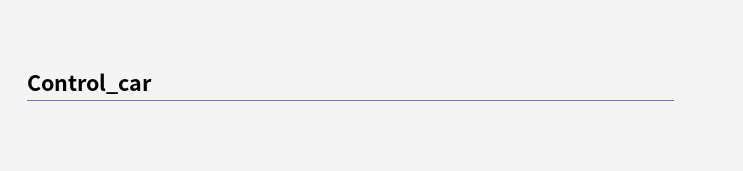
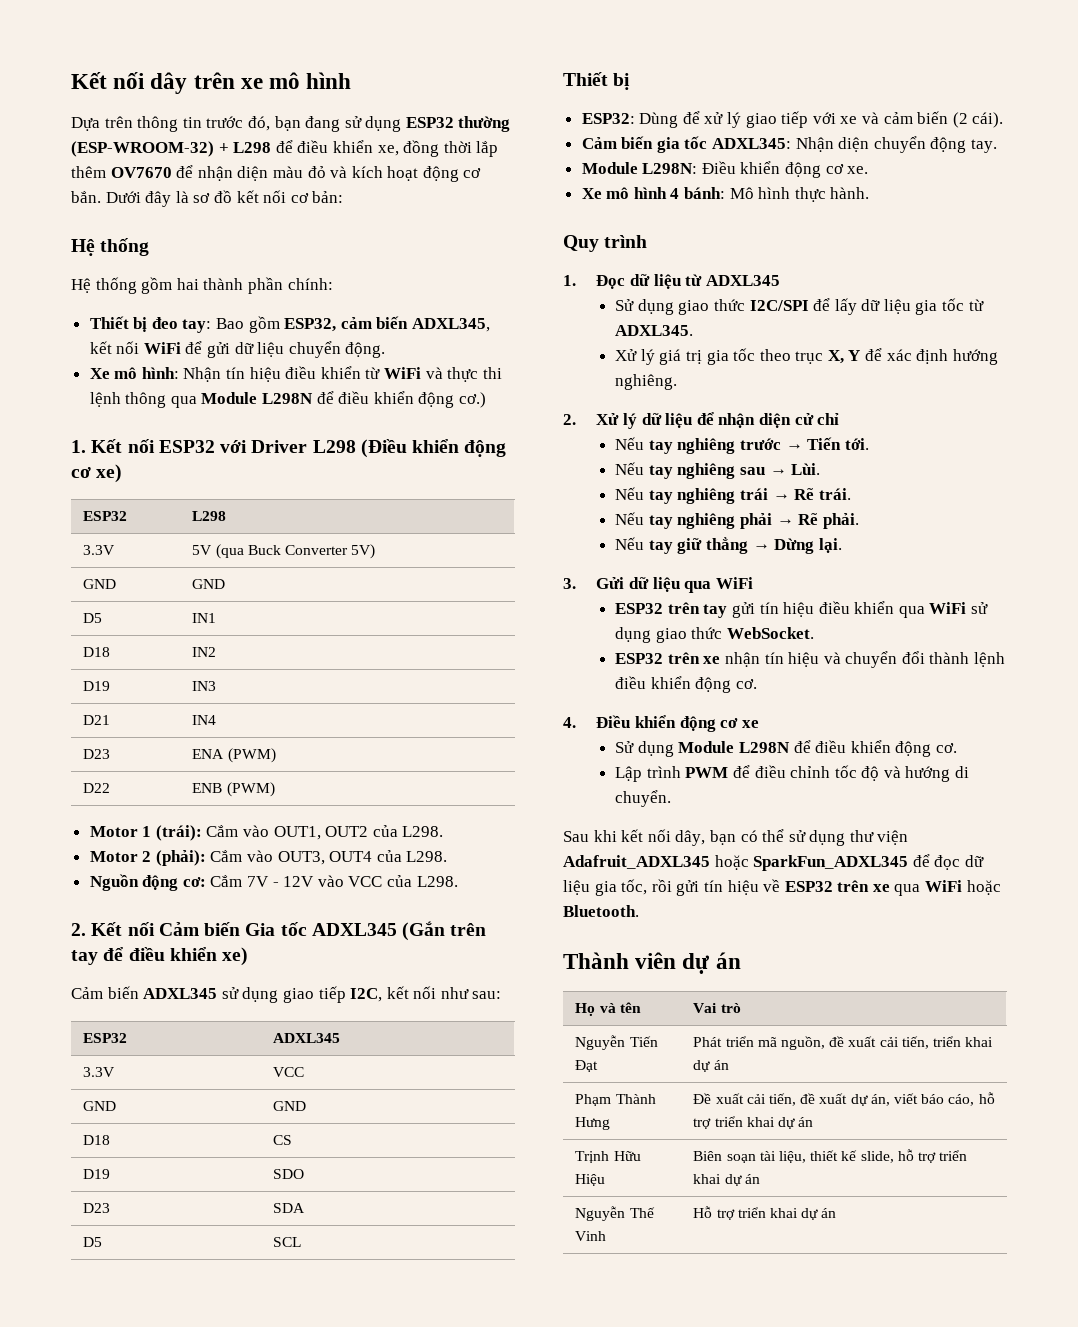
[27,73,152,94] Control_car -> [71,72,352,94] [71,116,511,132] [71,140,499,157] [71,165,482,182] [71,190,344,207] [71,238,150,256] [71,277,333,294] [89,316,491,333] [89,341,386,358] [89,366,502,382] [89,391,487,408] [71,439,507,458] [71,464,123,483] [83,511,128,521] [192,511,227,521] [83,545,116,555] [192,544,376,559] [83,579,117,589] [192,579,226,589] [83,613,103,623] [192,613,217,623] [83,647,111,657] [192,647,217,657] [83,681,111,691] [192,681,217,691] [83,715,111,725] [192,715,217,725] [83,749,111,759] [192,748,276,763] [83,783,111,793] [192,782,275,797] [89,825,444,841] [89,850,448,866] [89,874,458,891] [71,921,487,941] [71,947,249,966] [71,986,502,1003] [83,1033,128,1043] [273,1033,341,1043] [83,1067,116,1077] [273,1067,305,1077] [83,1101,117,1111] [273,1101,307,1111] [83,1135,111,1145] [273,1135,293,1145] [83,1169,111,1179] [273,1169,305,1179] [83,1203,111,1213] [273,1203,306,1213] [83,1237,103,1247] [273,1237,302,1247] [563,72,631,90] [581,111,1004,128] [581,136,998,153] [581,161,869,178] [581,187,870,202] [563,235,648,252] [563,274,780,289] [615,298,984,315] [615,325,694,336] [615,348,998,365] [615,374,678,390] [563,412,840,429] [615,437,869,454] [615,462,821,479] [615,487,851,504] [615,512,859,529] [615,537,842,554] [563,577,753,593] [615,601,989,618] [615,627,814,643] [615,651,1006,668] [615,676,757,693] [563,715,759,732] [615,740,957,757] [615,765,970,782] [615,790,672,807] [563,829,909,846] [563,854,984,871] [563,879,1001,896] [563,905,639,917] [563,952,741,974] [575,1002,641,1016] [693,1003,741,1013] [575,1035,658,1050] [575,1060,599,1072] [693,1036,994,1050] [693,1060,729,1072] [575,1094,656,1106] [575,1117,611,1130] [693,1092,995,1106] [693,1116,814,1129] [575,1151,641,1163] [575,1174,606,1186] [693,1149,968,1163] [693,1174,760,1186] [575,1206,655,1221] [575,1231,607,1241] [693,1206,837,1220] Kết nối dây trên xe mô hình // Dựa trên thông tin trước đó, bạn đang sử dụng ESP32 thường (ESP-WROOM-32) + L298 để điều khiển xe, đồng thời lắp thêm OV7670 để nhận diện màu đỏ và kích hoạt động cơ bắn. Dưới đây là sơ đồ kết nối cơ bản: // Hệ thống // Hệ thống gồm hai thành phần chính: // Thiết bị đeo tay: Bao gồm ESP32, cảm biến ADXL345, kết nối WiFi để gửi dữ liệu chuyển động. // Xe mô hình: Nhận tín hiệu điều khiển từ WiFi và thực thi lệnh thông qua Module L298N để điều khiển động cơ.) // 1. Kết nối ESP32 với Driver L298 (Điều khiển động cơ xe) // ESP32 | L298 // 3.3V | 5V (qua Buck Converter 5V) // GND | GND // D5 | IN1 // D18 | IN2 // D19 | IN3 // D21 | IN4 // D23 | ENA (PWM) // D22 | ENB (PWM) // Motor 1 (trái): Cắm vào OUT1, OUT2 của L298. // Motor 2 (phải): Cắm vào OUT3, OUT4 của L298. // Nguồn động cơ: Cắm 7V - 12V vào VCC của L298. // 2. Kết nối Cảm biến Gia tốc ADXL345 (Gắn trên tay để điều khiển xe) // Cảm biến ADXL345 sử dụng giao tiếp I2C, kết nối như sau: // ESP32 | ADXL345 // 3.3V | VCC // GND | GND // D18 | CS // D19 | SDO // D23 | SDA // D5 | SCL // Thiết bị // ESP32: Dùng để xử lý giao tiếp với xe và cảm biến (2 cái). // Cảm biến gia tốc ADXL345: Nhận diện chuyển động tay. // Module L298N: Điều khiển động cơ xe. // Xe mô hình 4 bánh: Mô hình thực hành. // Quy trình // 1. Đọc dữ liệu từ ADXL345 // Sử dụng giao thức I2C/SPI để lấy dữ liệu gia tốc từ ADXL345. // Xử lý giá trị gia tốc theo trục X, Y để xác định hướng nghiêng. // 2. Xử lý dữ liệu để nhận diện cử chỉ // Nếu tay nghiêng trước → Tiến tới. // Nếu tay nghiêng sau → Lùi. // Nếu tay nghiêng trái → Rẽ trái. // Nếu tay nghiêng phải → Rẽ phải. // Nếu tay giữ thẳng → Dừng lại. // 3. Gửi dữ liệu qua WiFi // ESP32 trên tay gửi tín hiệu điều khiển qua WiFi sử dụng giao thức WebSocket. // ESP32 trên xe nhận tín hiệu và chuyển đổi thành lệnh điều khiển động cơ. // 4. Điều khiển động cơ xe // Sử dụng Module L298N để điều khiển động cơ. // Lập trình PWM để điều chỉnh tốc độ và hướng di chuyển. // Sau khi kết nối dây, bạn có thể sử dụng thư viện Adafruit_ADXL345 hoặc SparkFun_ADXL345 để đọc dữ liệu gia tốc, rồi gửi tín hiệu về ESP32 trên xe qua WiFi hoặc Bluetooth. // Thành viên dự án // Họ và tên | Vai trò // Nguyễn Tiến Đạt | Phát triển mã nguồn, đề xuất cải tiến, triển khai dự án // Phạm Thành Hưng | Đề xuất cải tiến, đề xuất dự án, viết báo cáo, hỗ trợ triển khai dự án // Trịnh Hữu Hiệu | Biên soạn tài liệu, thiết kế slide, hỗ trợ triển khai dự án // Nguyễn Thế Vinh | Hỗ trợ triển khai dự án

